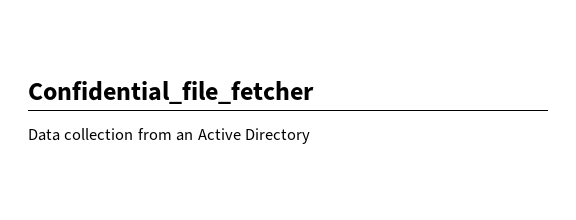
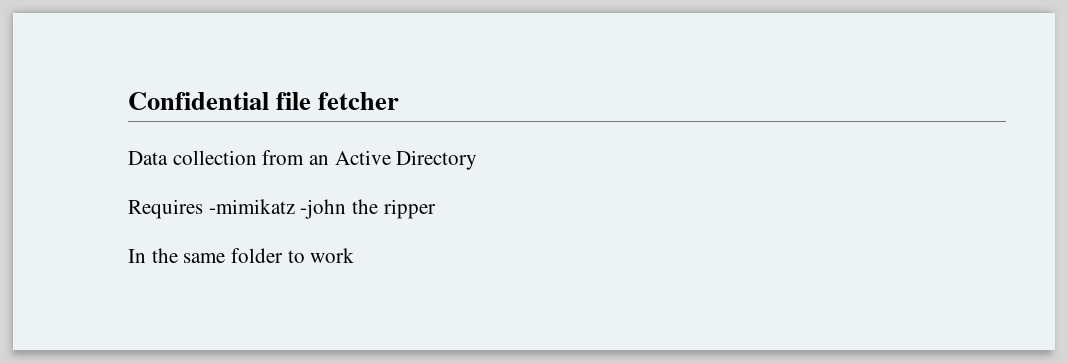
[28,81,314,104] Confidential_file_fetcher -> [128,92,400,110] Confidential file fetcher
(311, 136) none -> [128,199,436,219] [128,248,355,263] // Requires -mimikatz -john the ripper // In the same folder to work

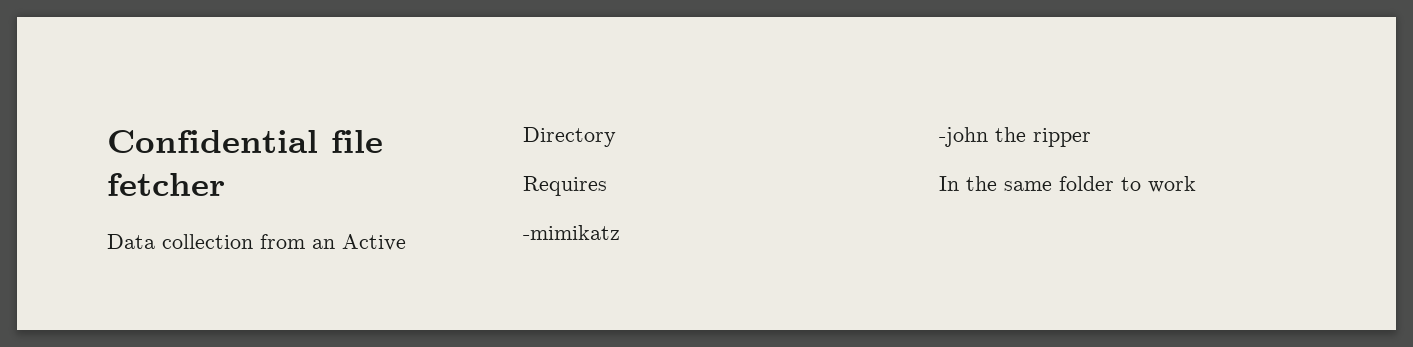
(203, 209) none -> (607, 186) //
(295, 206) none -> (620, 232) //

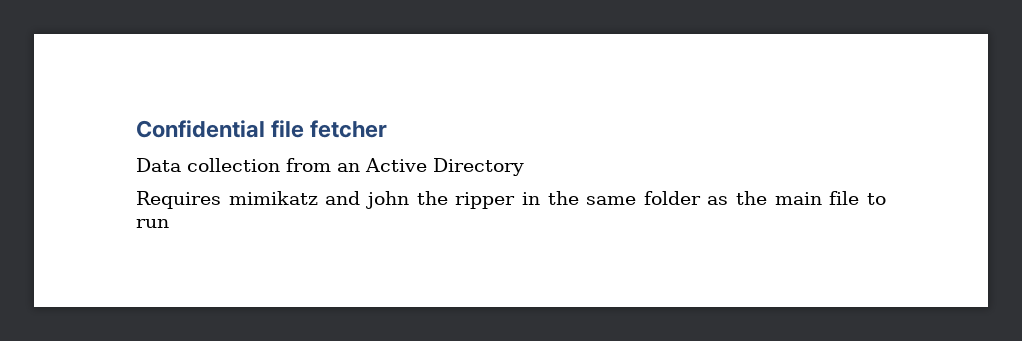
[523,225,620,240] [939,127,988,147] // -mimikatz // -john -> [228,191,409,209] mimikatz and john
[939,176,959,191] // In -> [521,192,540,205] in
[1121,176,1196,193] to work -> [707,191,886,205] [136,219,169,228] as the main file to run

